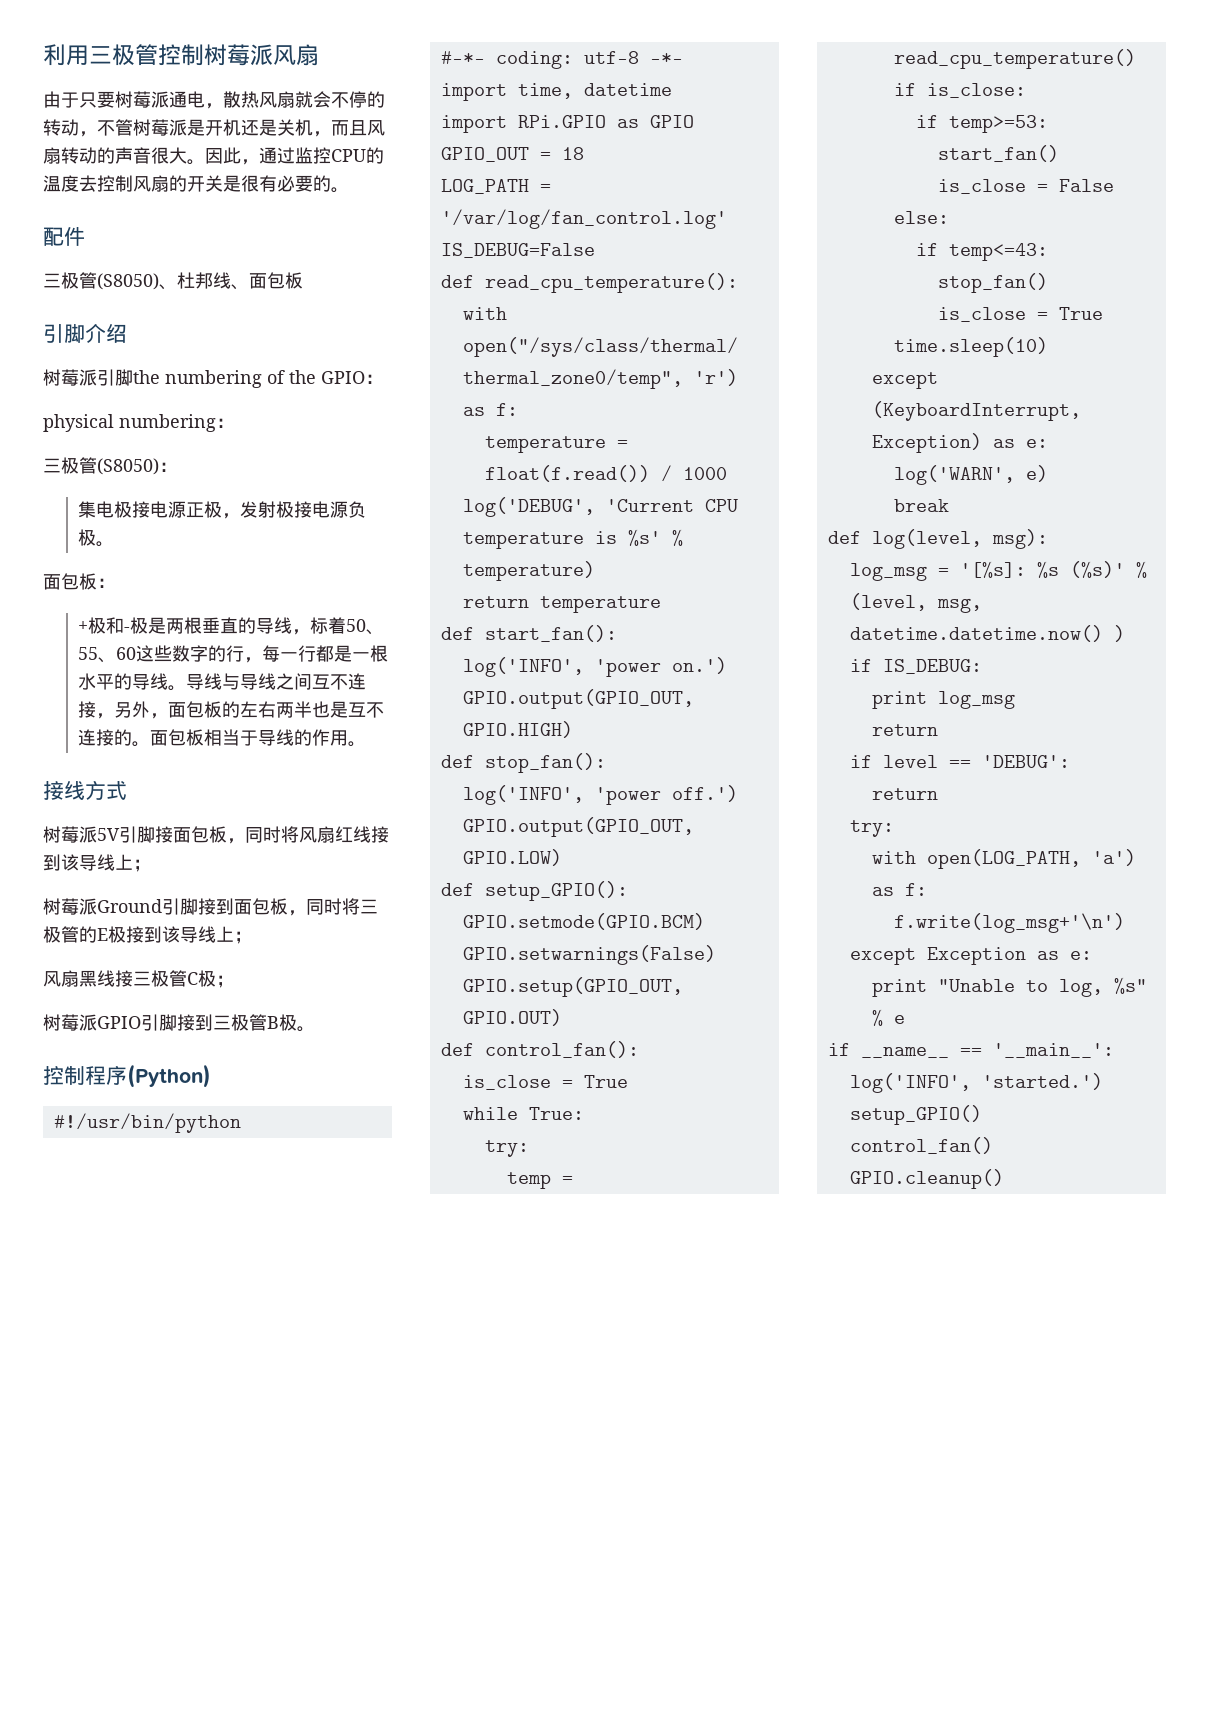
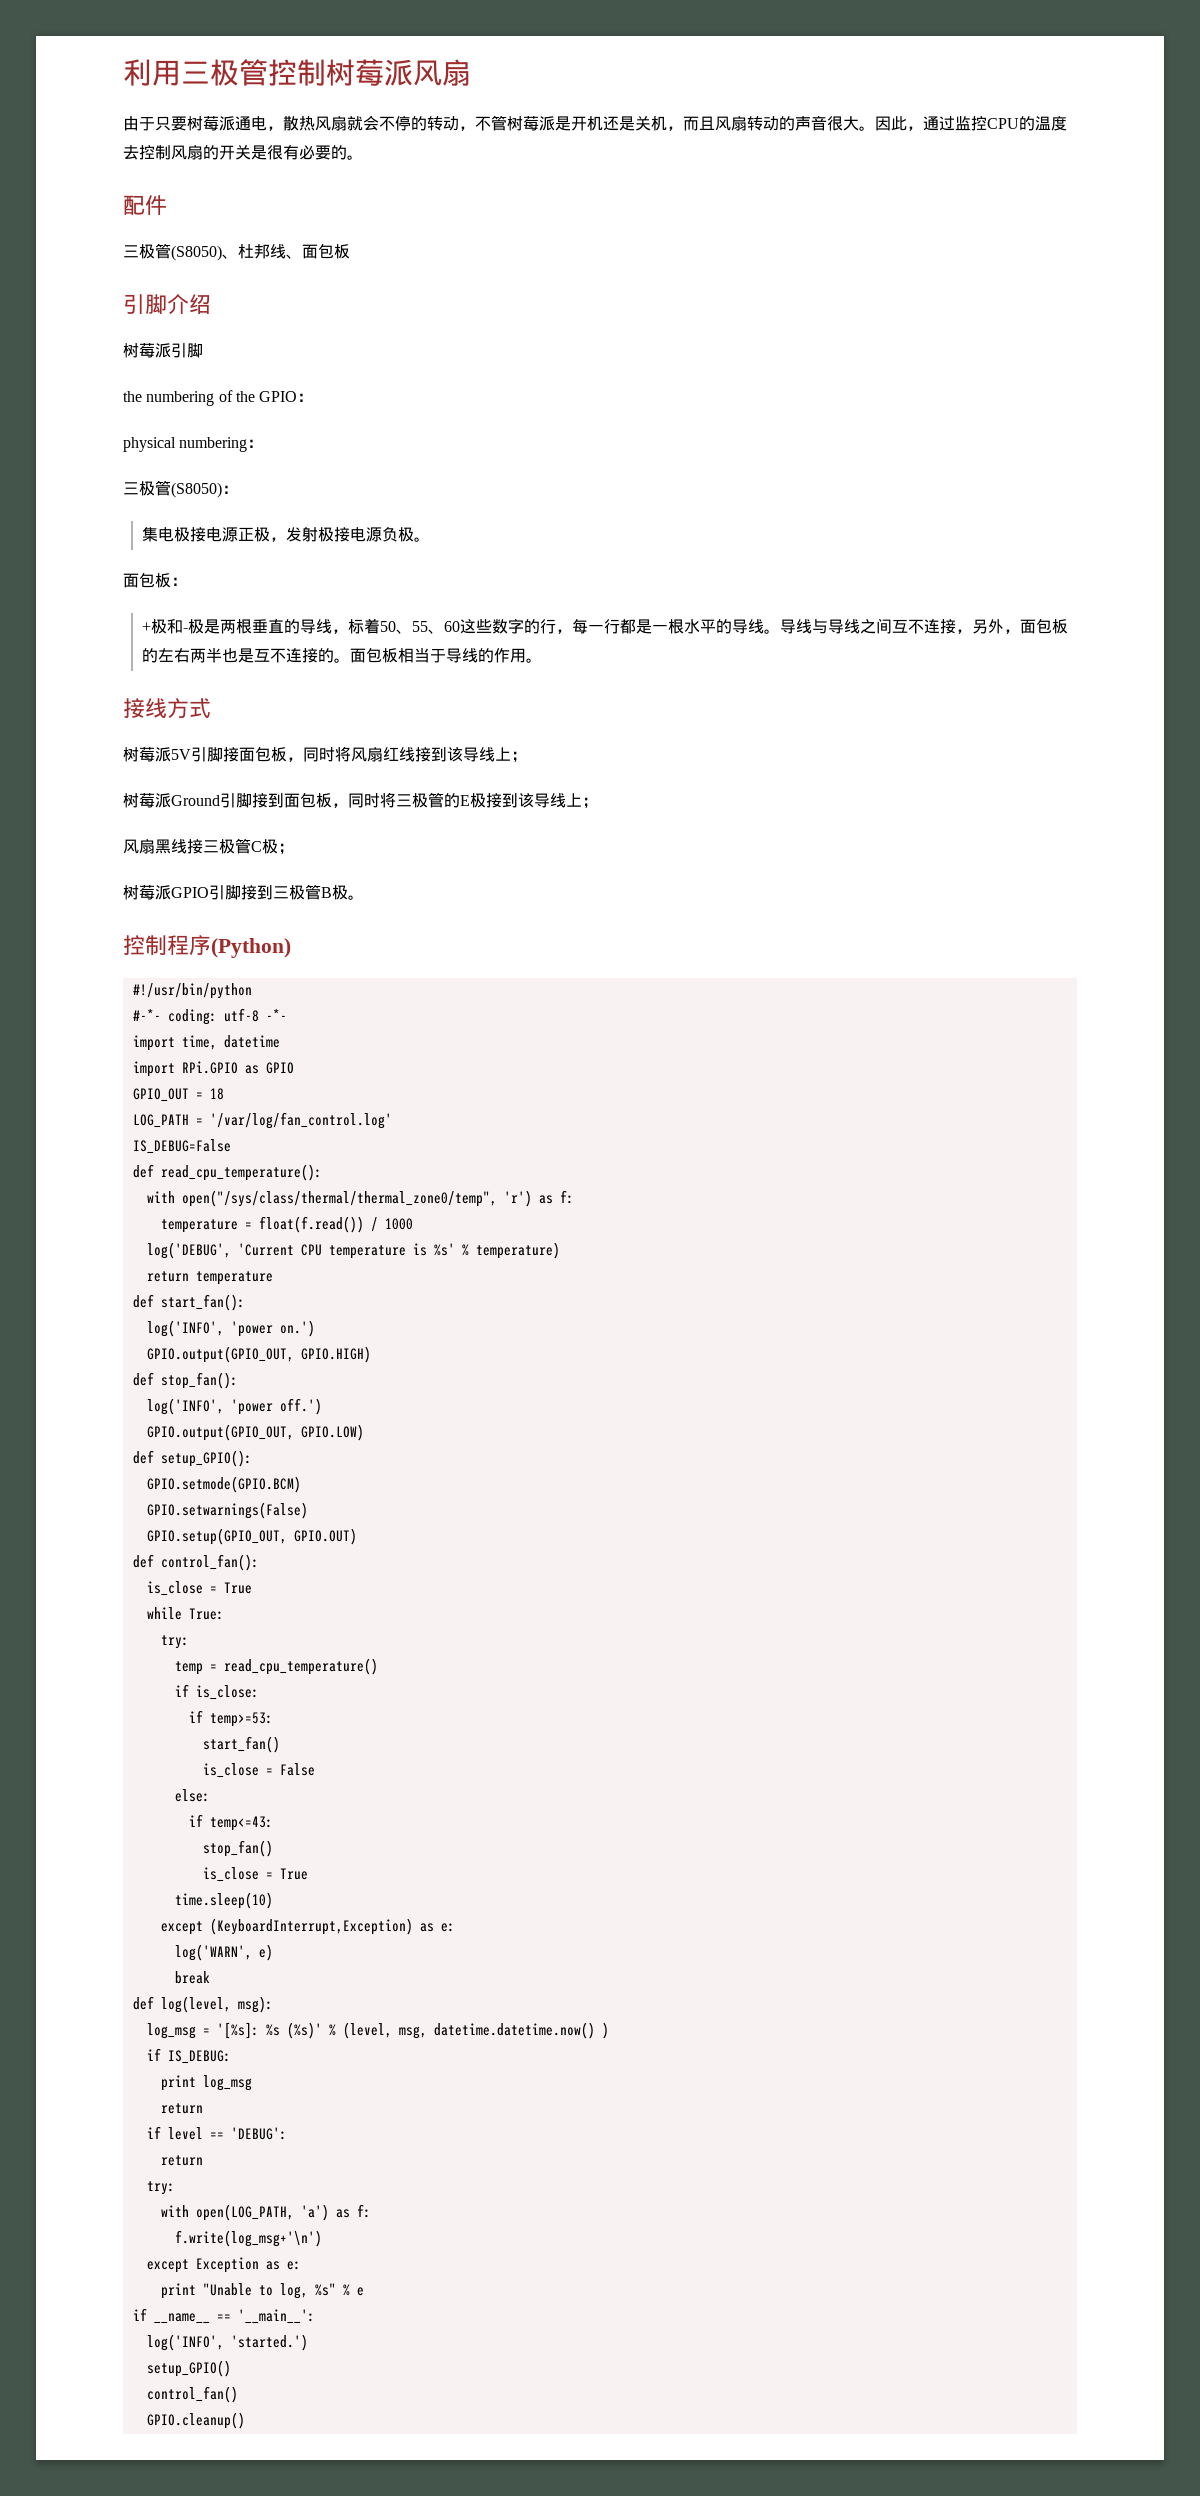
(133, 377) none -> (203, 350) //

